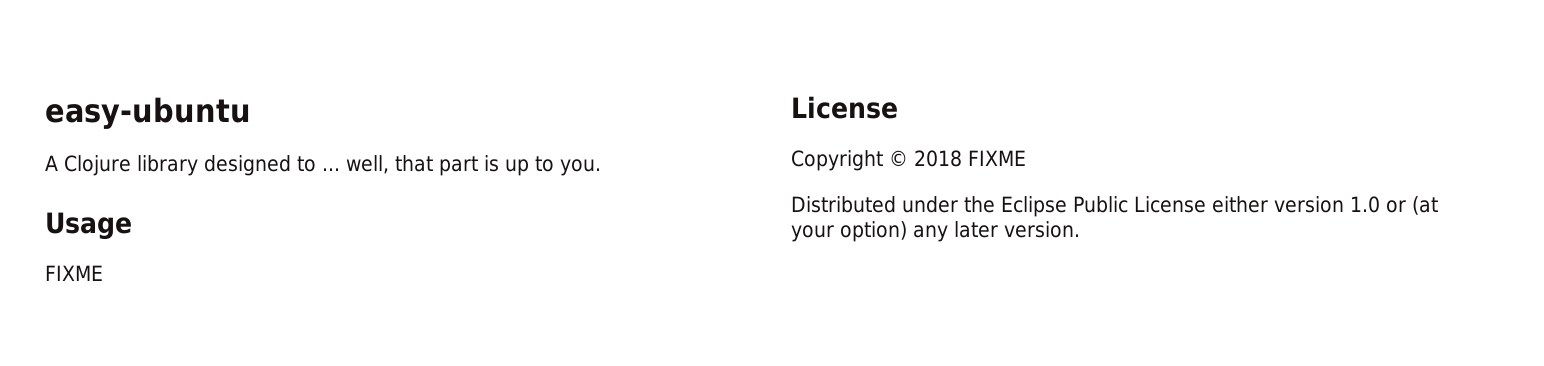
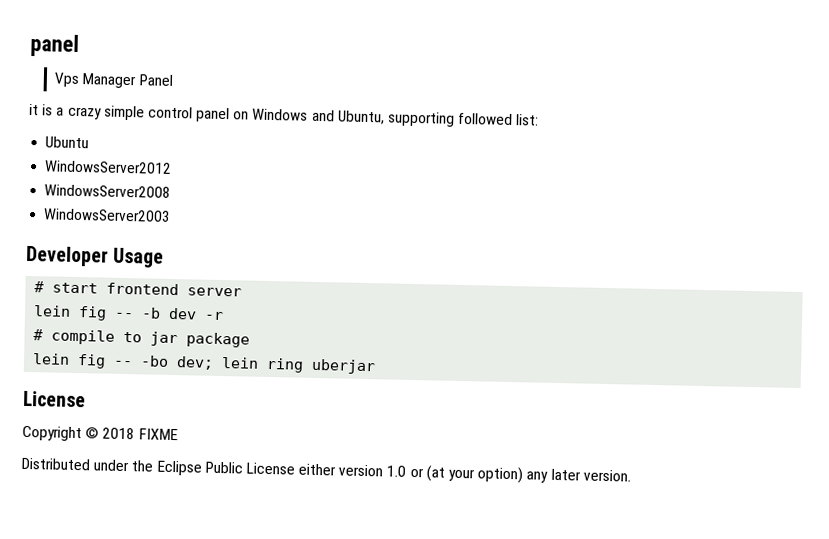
[45,97,251,129] [45,155,601,176] [45,212,132,240] [45,265,103,281] easy-ubuntu // A Clojure library designed to ... well, that part is up to you. // Usage // FIXME -> [30,33,79,57] [54,72,173,89] [29,103,540,127] [45,136,90,149] [44,160,173,174] [44,184,172,198] [43,208,172,222] [26,245,165,268] [34,281,243,297] [33,305,225,321] [33,329,251,348] [32,353,377,375] panel // Vps Manager Panel // it is a crazy simple control panel on Windows and Ubuntu, supporting followed list: // Ubuntu // WindowsServer2012 // WindowsServer2008 // WindowsServer2003 // Developer Usage // # start frontend server // lein fig -- -b dev -r // # compile to jar package // lein fig -- -bo dev; lein ring uberjar

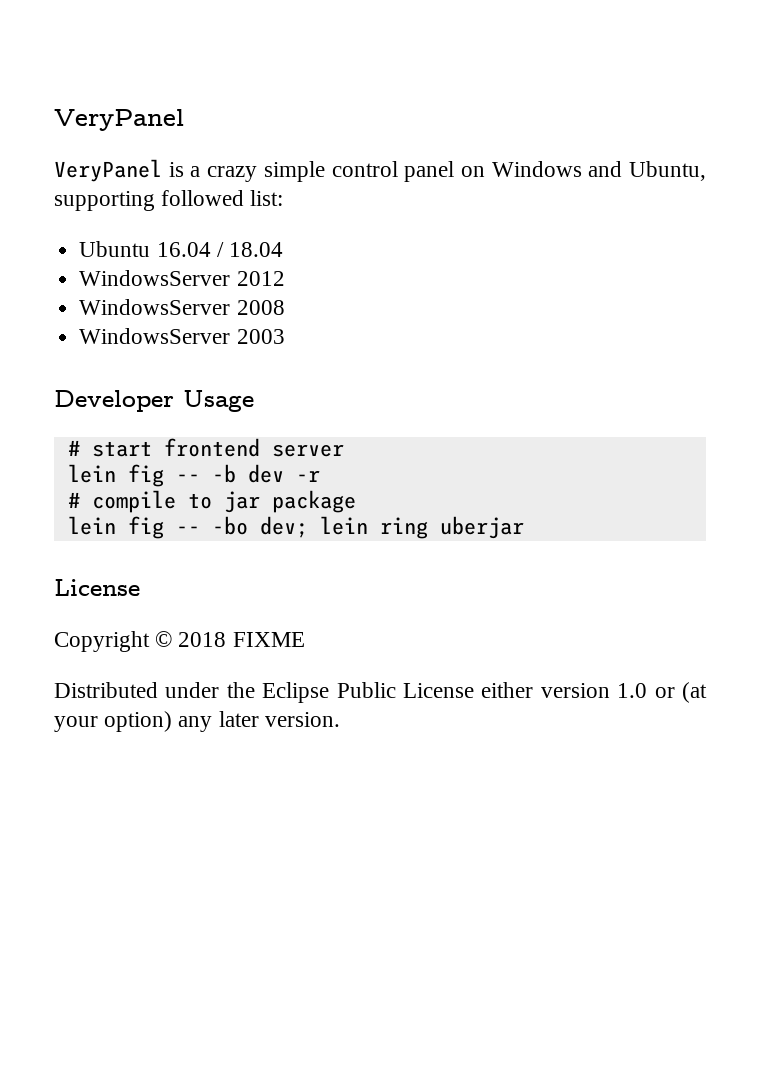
[30,33,79,57] [54,72,173,89] [29,103,39,116] panel // Vps Manager Panel // it -> [54,109,184,131] [54,159,162,182] VeryPanel // VeryPanel
[44,160,173,174] [44,184,172,198] [43,208,172,222] // WindowsServer2012 // WindowsServer2008 // WindowsServer2003 -> [156,242,283,257] [79,270,285,286] [79,299,285,315] [79,328,285,344] 16.04 / 18.04 // WindowsServer 2012 // WindowsServer 2008 // WindowsServer 2003

